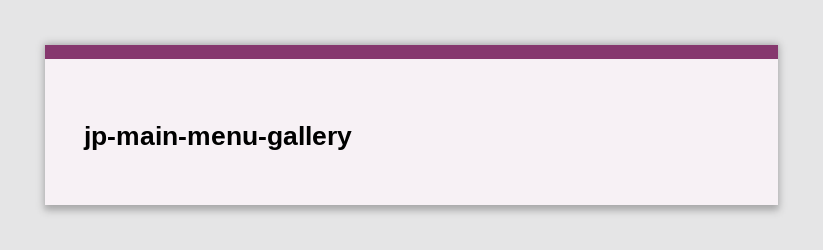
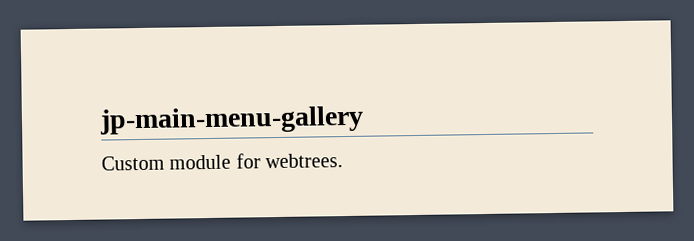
(352, 138) none -> [101,153,344,171] // Custom module for webtrees.

